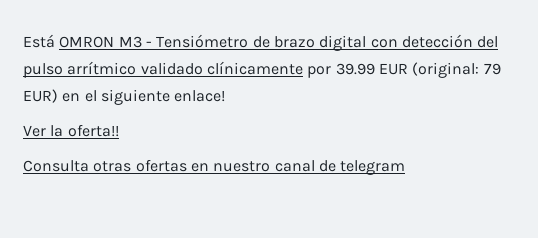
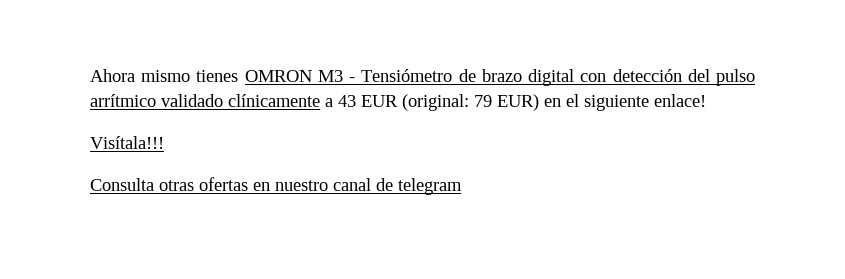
[23,34,55,48] Está -> [90,69,239,82] Ahora mismo tienes
[307,63,375,78] por 39.99 -> [325,95,356,107] a 43
[23,124,119,137] Ver la oferta!! -> [90,136,164,149] Visítala!!!

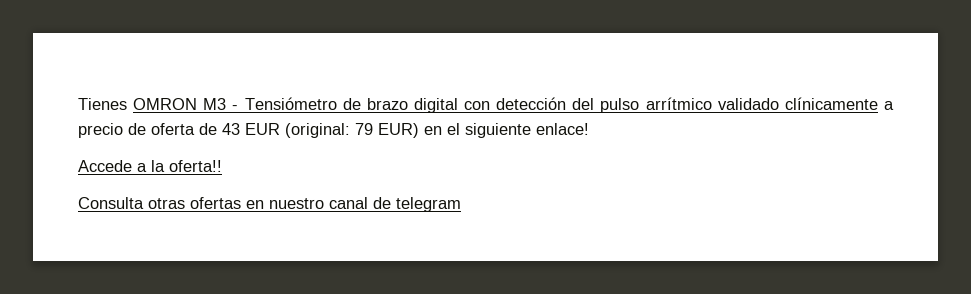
[90,69,239,82] Ahora mismo tienes -> [78,98,127,110] Tienes
(333, 102) none -> [78,123,217,138] precio de oferta de
[90,136,164,149] Visítala!!! -> [78,160,222,172] Accede a la oferta!!

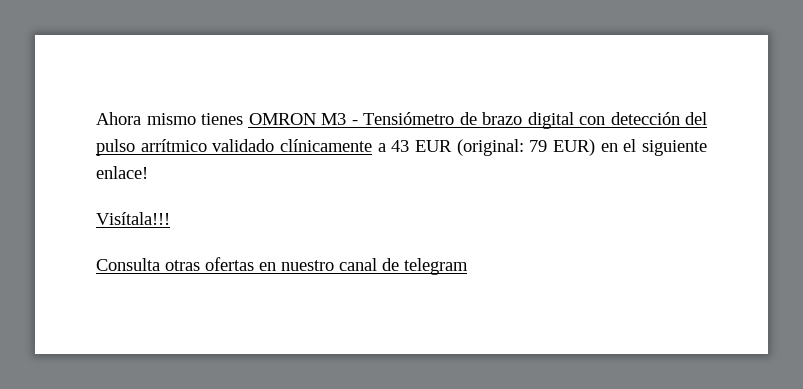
[78,98,127,110] Tienes -> [96,112,243,125] Ahora mismo tienes
[78,123,217,138] precio de oferta de -> (386, 147) none
[78,160,222,172] Accede a la oferta!! -> [96,212,170,225] Visítala!!!

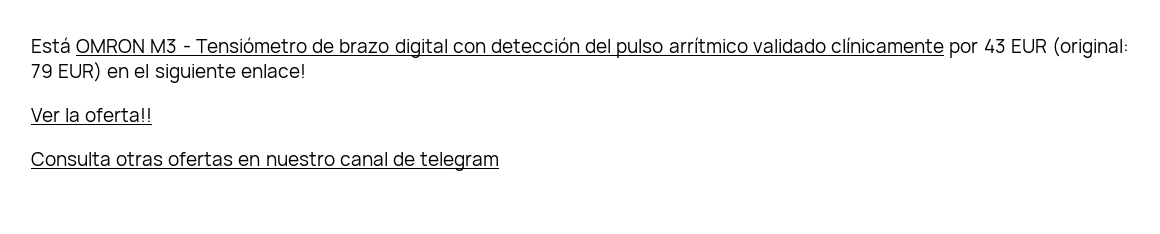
[96,112,243,125] Ahora mismo tienes -> [31,37,71,53] Está
[377,143,386,152] a -> [949,41,979,58] por
[96,212,170,225] Visítala!!! -> [31,108,153,122] Ver la oferta!!

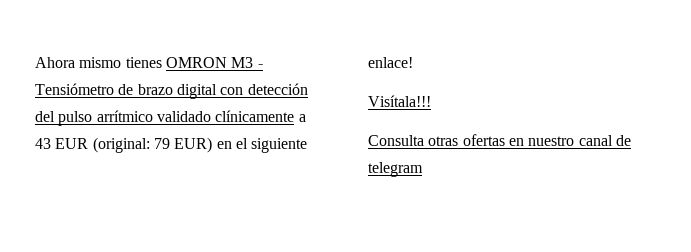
[31,37,71,53] Está -> [35,57,162,68] Ahora mismo tienes
[949,41,979,58] por -> [298,114,306,122] a
[31,108,153,122] Ver la oferta!! -> [368,95,431,107] Visítala!!!

